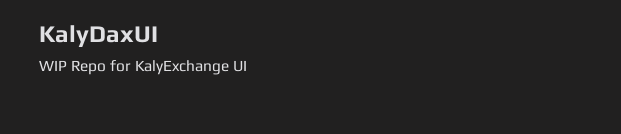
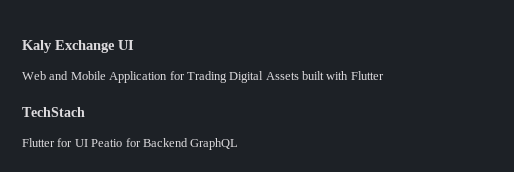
[39,25,158,47] [39,60,247,75] KalyDaxUI // WIP Repo for KalyExchange UI -> [22,40,134,53] [22,71,384,83] [22,107,85,117] [22,138,239,150] Kaly Exchange UI // Web and Mobile Application for Trading Digital Assets built with Flutter // TechStach // Flutter for UI Peatio for Backend GraphQL

